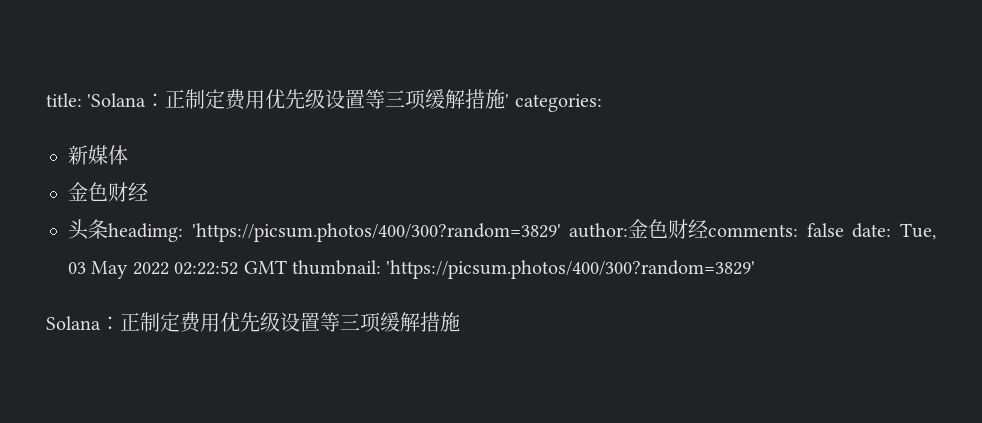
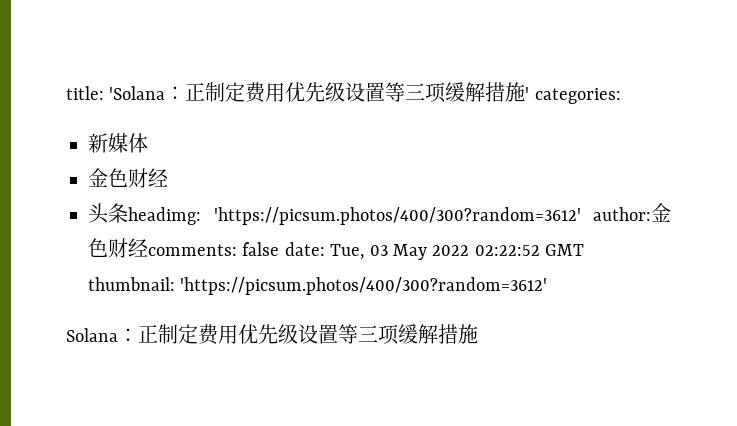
[191,223,561,242] 'https://picsum.photos/400/300?random=3829' -> [213,207,581,225] 'https://picsum.photos/400/300?random=3612'
[386,260,756,279] 'https://picsum.photos/400/300?random=3829' -> [180,277,548,295] 'https://picsum.photos/400/300?random=3612'

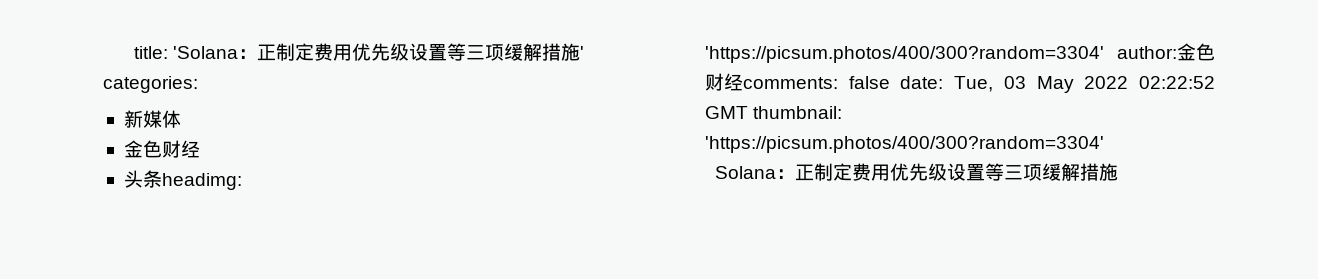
[213,207,581,225] 'https://picsum.photos/400/300?random=3612' -> [704,46,1104,63] 'https://picsum.photos/400/300?random=3304'
[180,277,548,295] 'https://picsum.photos/400/300?random=3612' -> [704,136,1104,153] 'https://picsum.photos/400/300?random=3304'

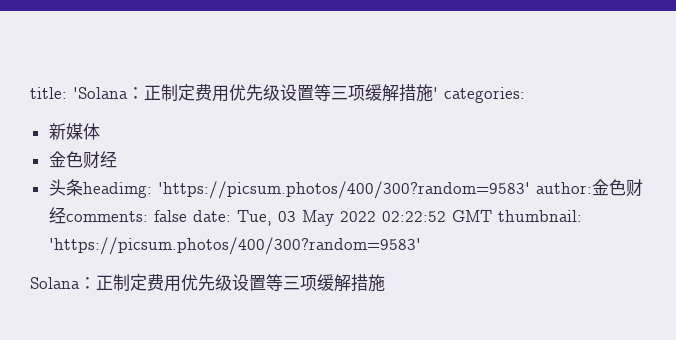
[704,46,1104,63] 'https://picsum.photos/400/300?random=3304' -> [157,181,530,199] 'https://picsum.photos/400/300?random=9583'
[704,136,1104,153] 'https://picsum.photos/400/300?random=3304' -> [48,237,421,255] 'https://picsum.photos/400/300?random=9583'

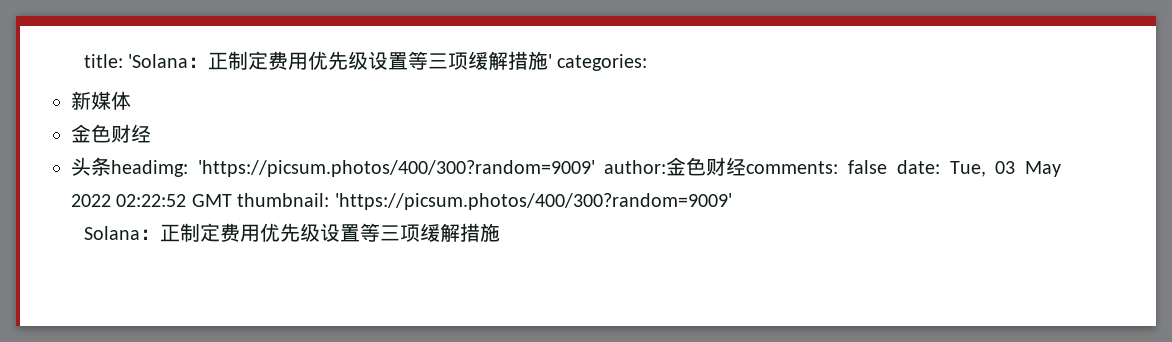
[157,181,530,199] 'https://picsum.photos/400/300?random=9583' -> [197,160,595,177] 'https://picsum.photos/400/300?random=9009'
[48,237,421,255] 'https://picsum.photos/400/300?random=9583' -> [334,193,732,210] 'https://picsum.photos/400/300?random=9009'

